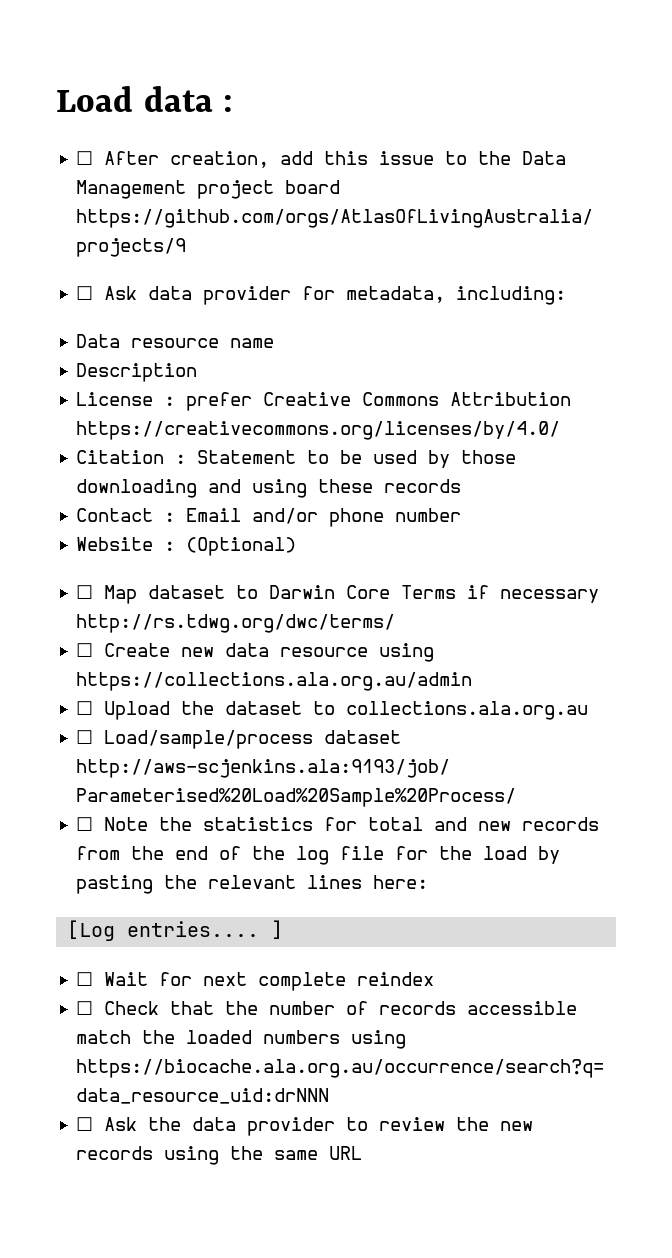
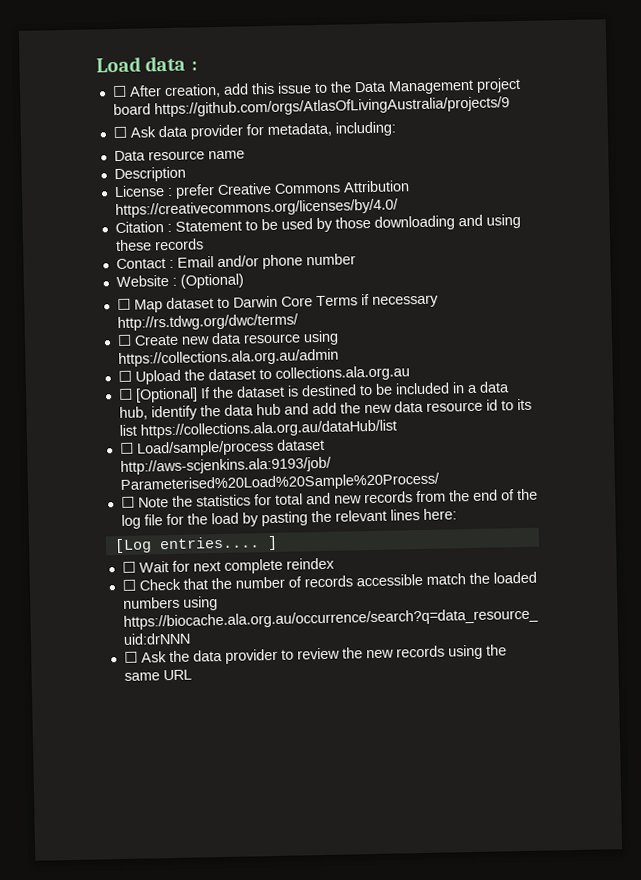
(589, 710) none -> [117,381,510,403] [118,398,532,421] [118,419,397,439] // ☐ [Optional] If the dataset is destined to be included in a data hub, identify the data hub and add the new data resource id to its list https://collections.ala.org.au/dataHub/list

